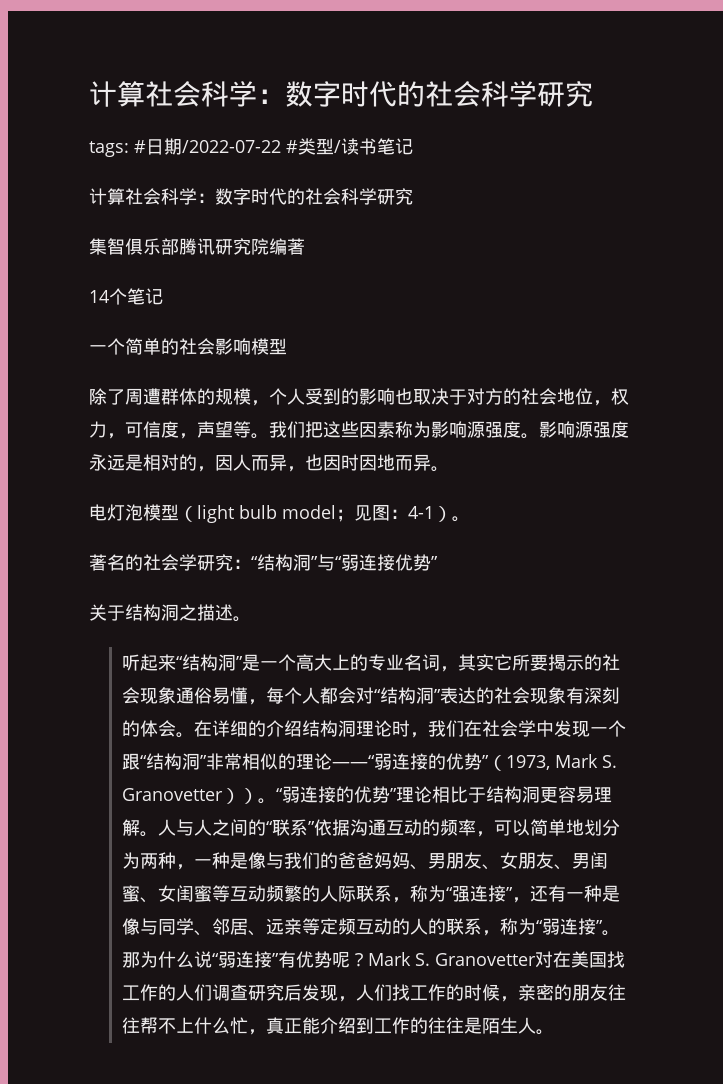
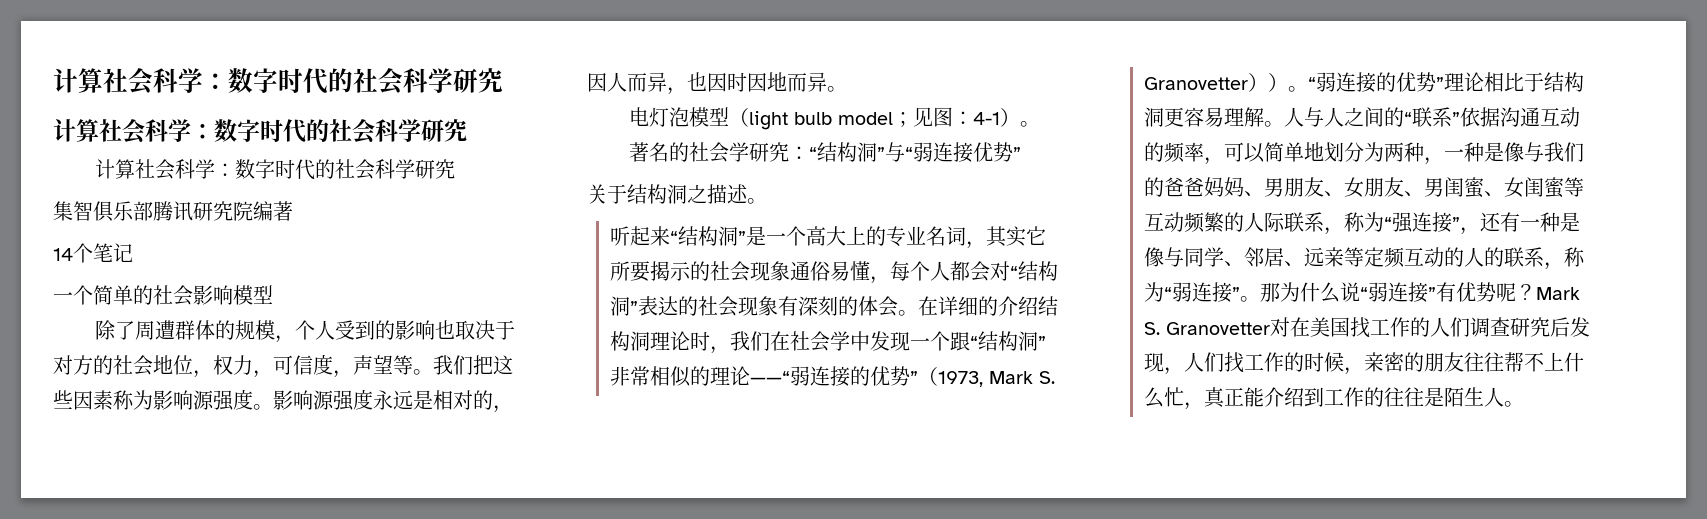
[89,81,593,107] [89,138,413,157] 计算社会科学：数字时代的社会科学研究 // tags: #日期/2022-07-22 #类型/读书笔记 -> [53,68,503,95] [53,119,467,144] 计算社会科学：数字时代的社会科学研究 // 计算社会科学：数字时代的社会科学研究

